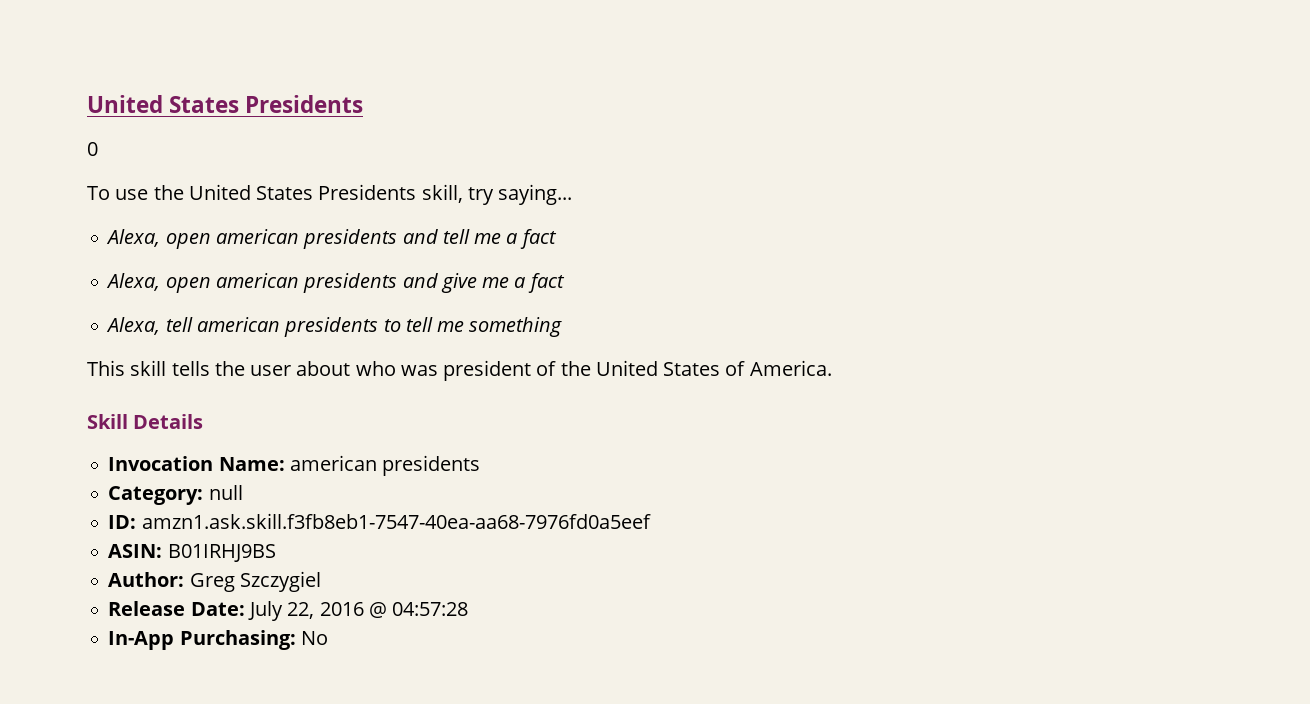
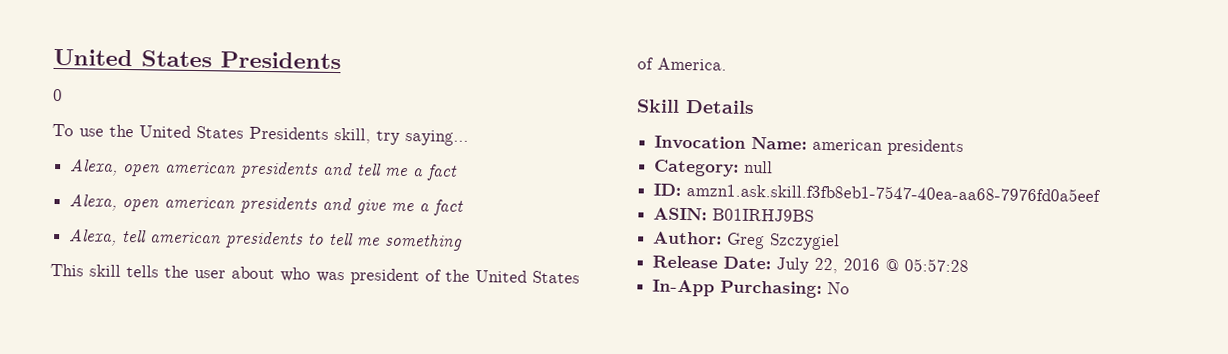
[392,602,469,616] 04:57:28 -> [904,258,970,273] 05:57:28

